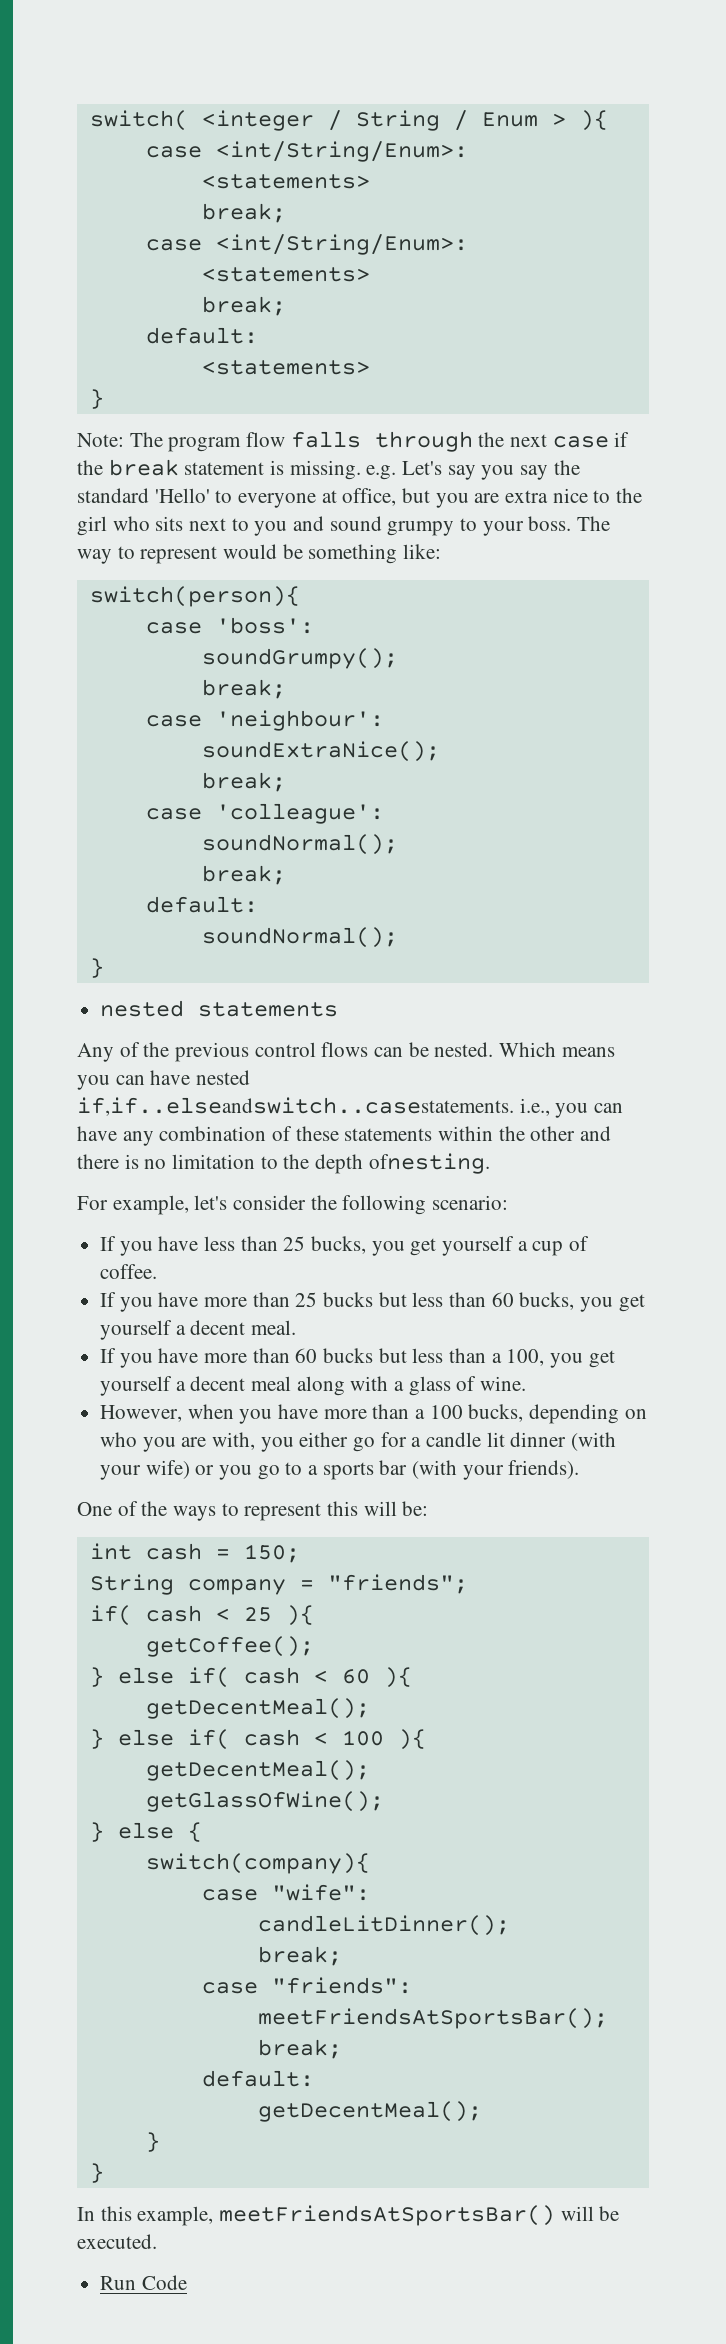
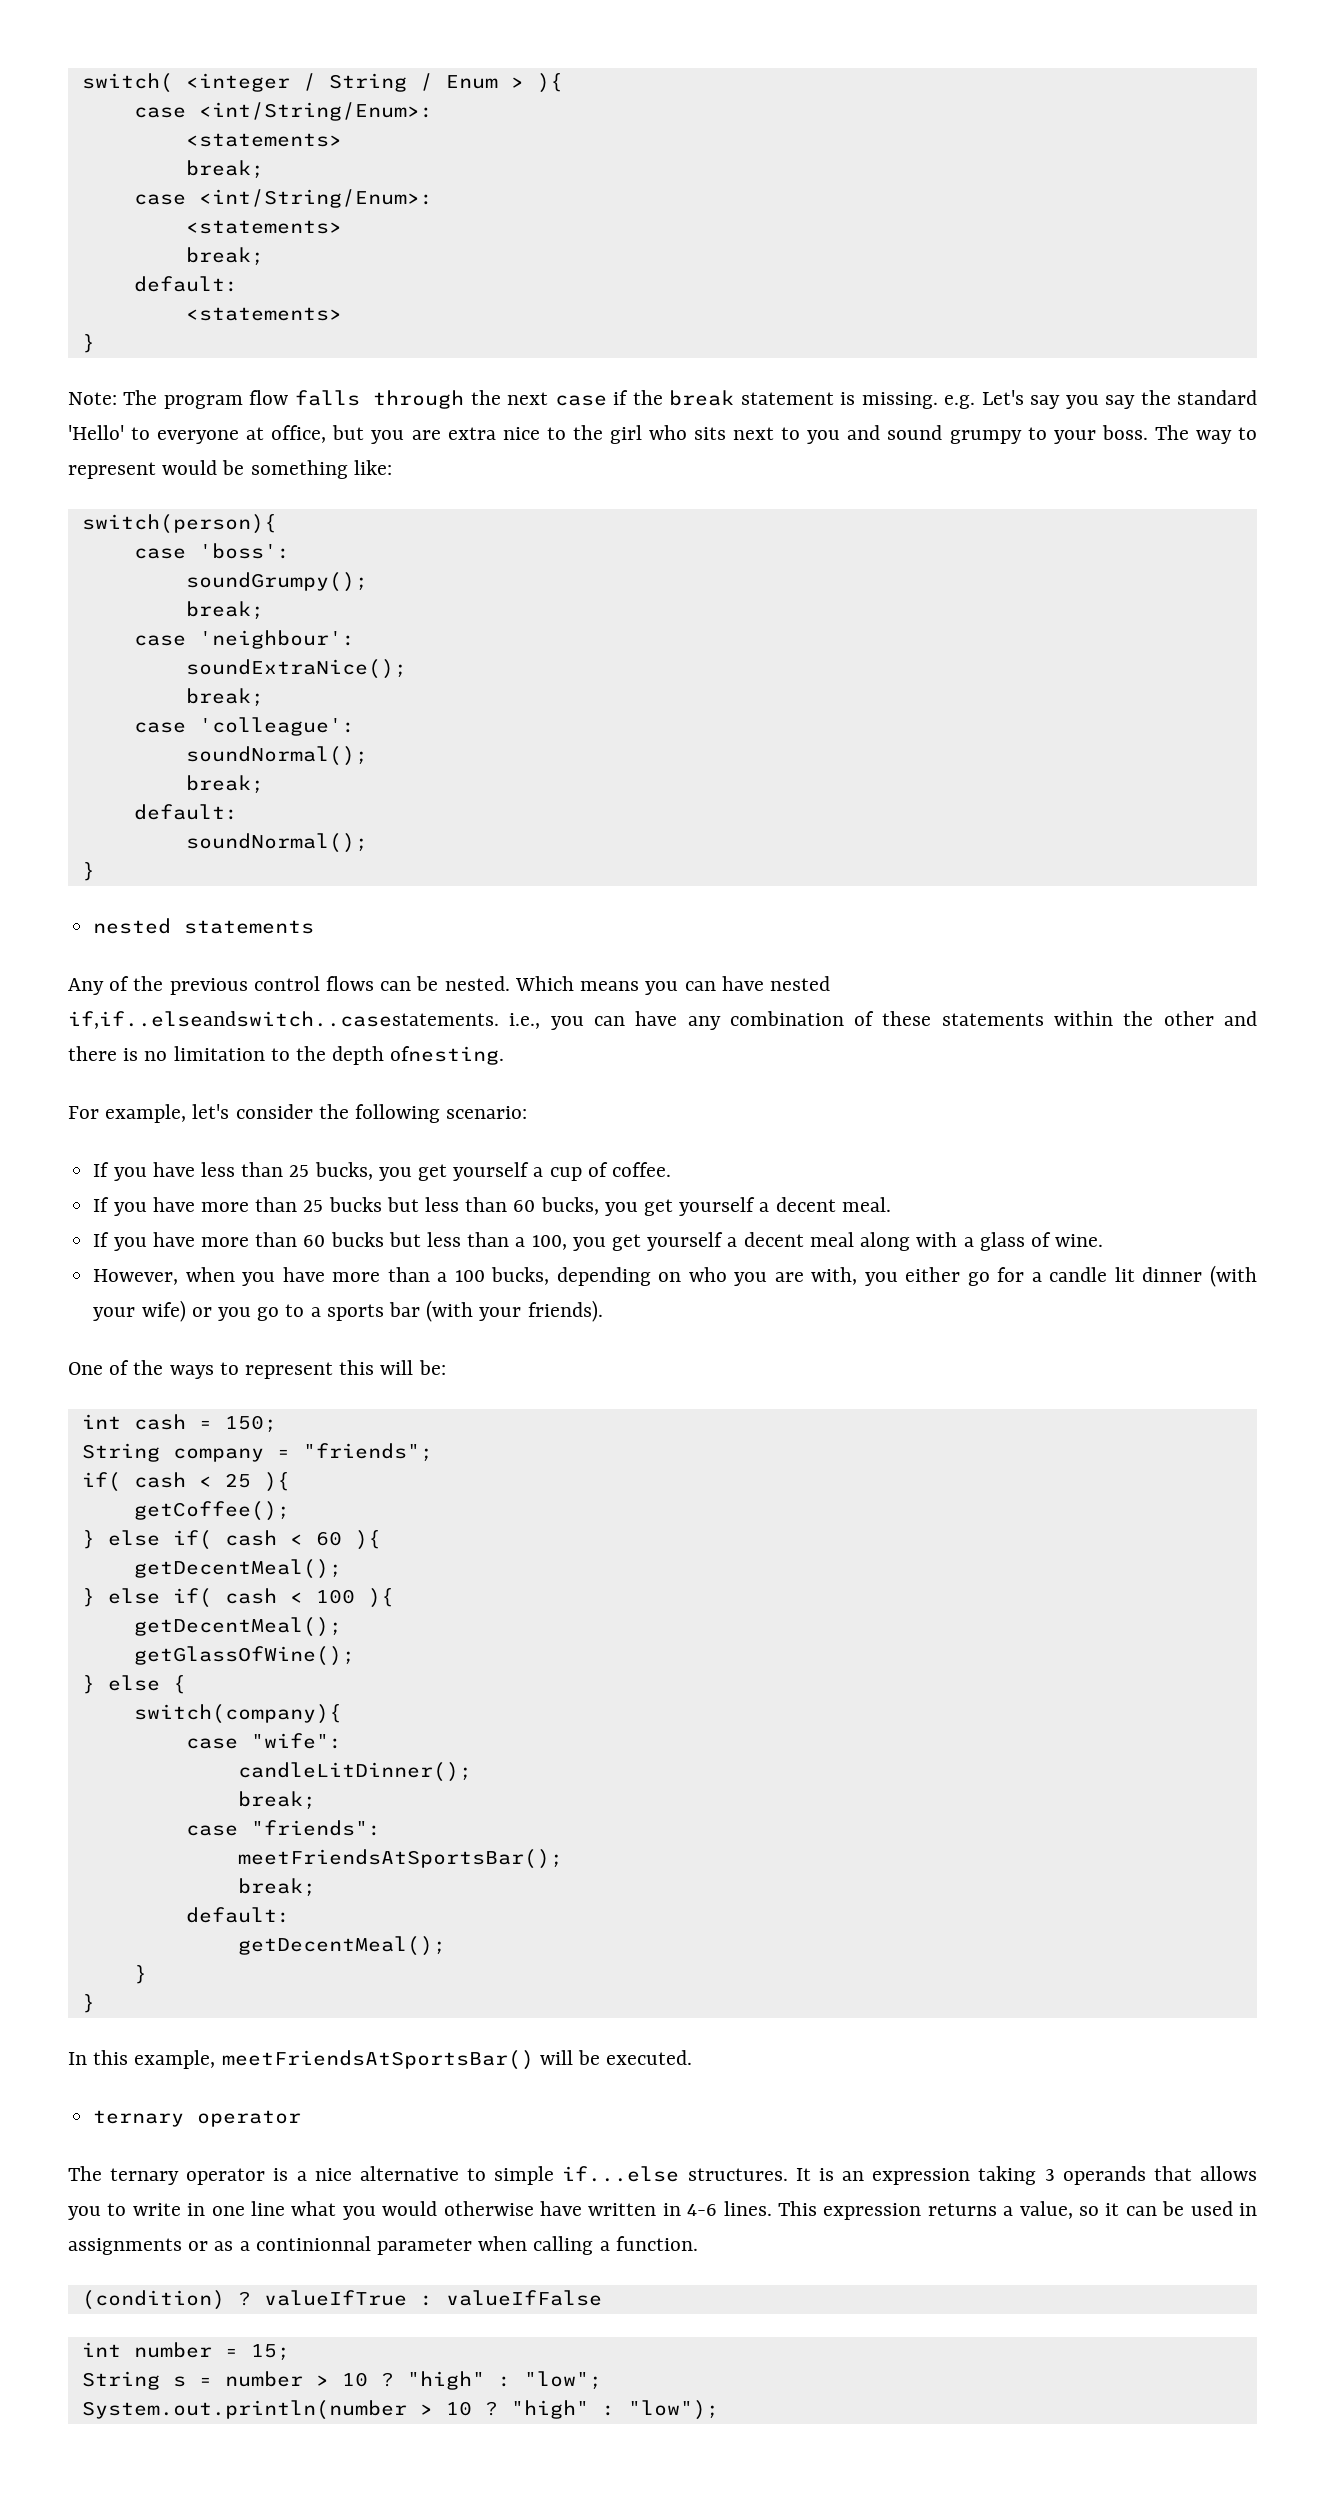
[100,2275,187,2290] Run Code -> [93,2110,302,2127] [68,2166,1257,2185] [68,2201,1257,2220] [68,2236,698,2255] [81,2290,602,2310] [81,2342,290,2361] [81,2371,602,2390] [81,2400,719,2420] ternary operator // The ternary operator is a nice alternative to simple if...else structures. It is an expression taking 3 operands that allows you to write in one line what you would otherwise have written in 4-6 lines. This expression returns a value, so it can be used in assignments or as a continionnal parameter when calling a function. // (condition) ? valueIfTrue : valueIfFalse // int number = 15; // String s = number > 10 ? "high" : "low"; // System.out.println(number > 10 ? "high" : "low");

